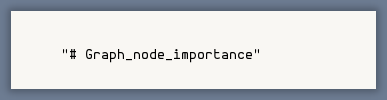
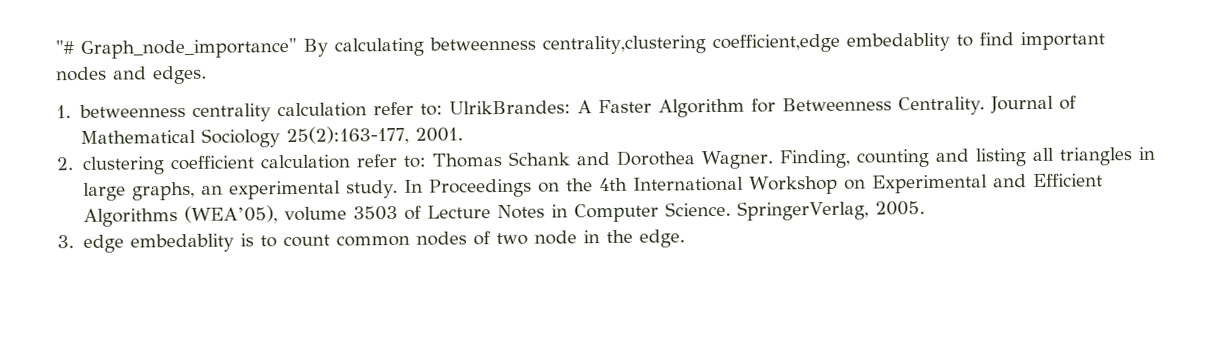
(261, 56) none -> [303,31,1105,57] [56,65,207,85] [56,95,1078,122] [79,125,463,148] [56,146,1156,175] [82,173,1104,201] [82,200,926,227] [57,229,685,253] By calculating betweenness centrality,clustering coefficient,edge embedablity to find important nodes and edges. // 1. betweenness centrality calculation refer to: UlrikBrandes: A Faster Algorithm for Betweenness Centrality. Journal of Mathematical Sociology 25(2):163-177, 2001. // 2. clustering coefficient calculation refer to: Thomas Schank and Dorothea Wagner. Finding, counting and listing all triangles in large graphs, an experimental study. In Proceedings on the 4th International Workshop on Experimental and Efficient Algorithms (WEA’05), volume 3503 of Lecture Notes in Computer Science. SpringerVerlag, 2005. // 3. edge embedablity is to count common nodes of two node in the edge.

